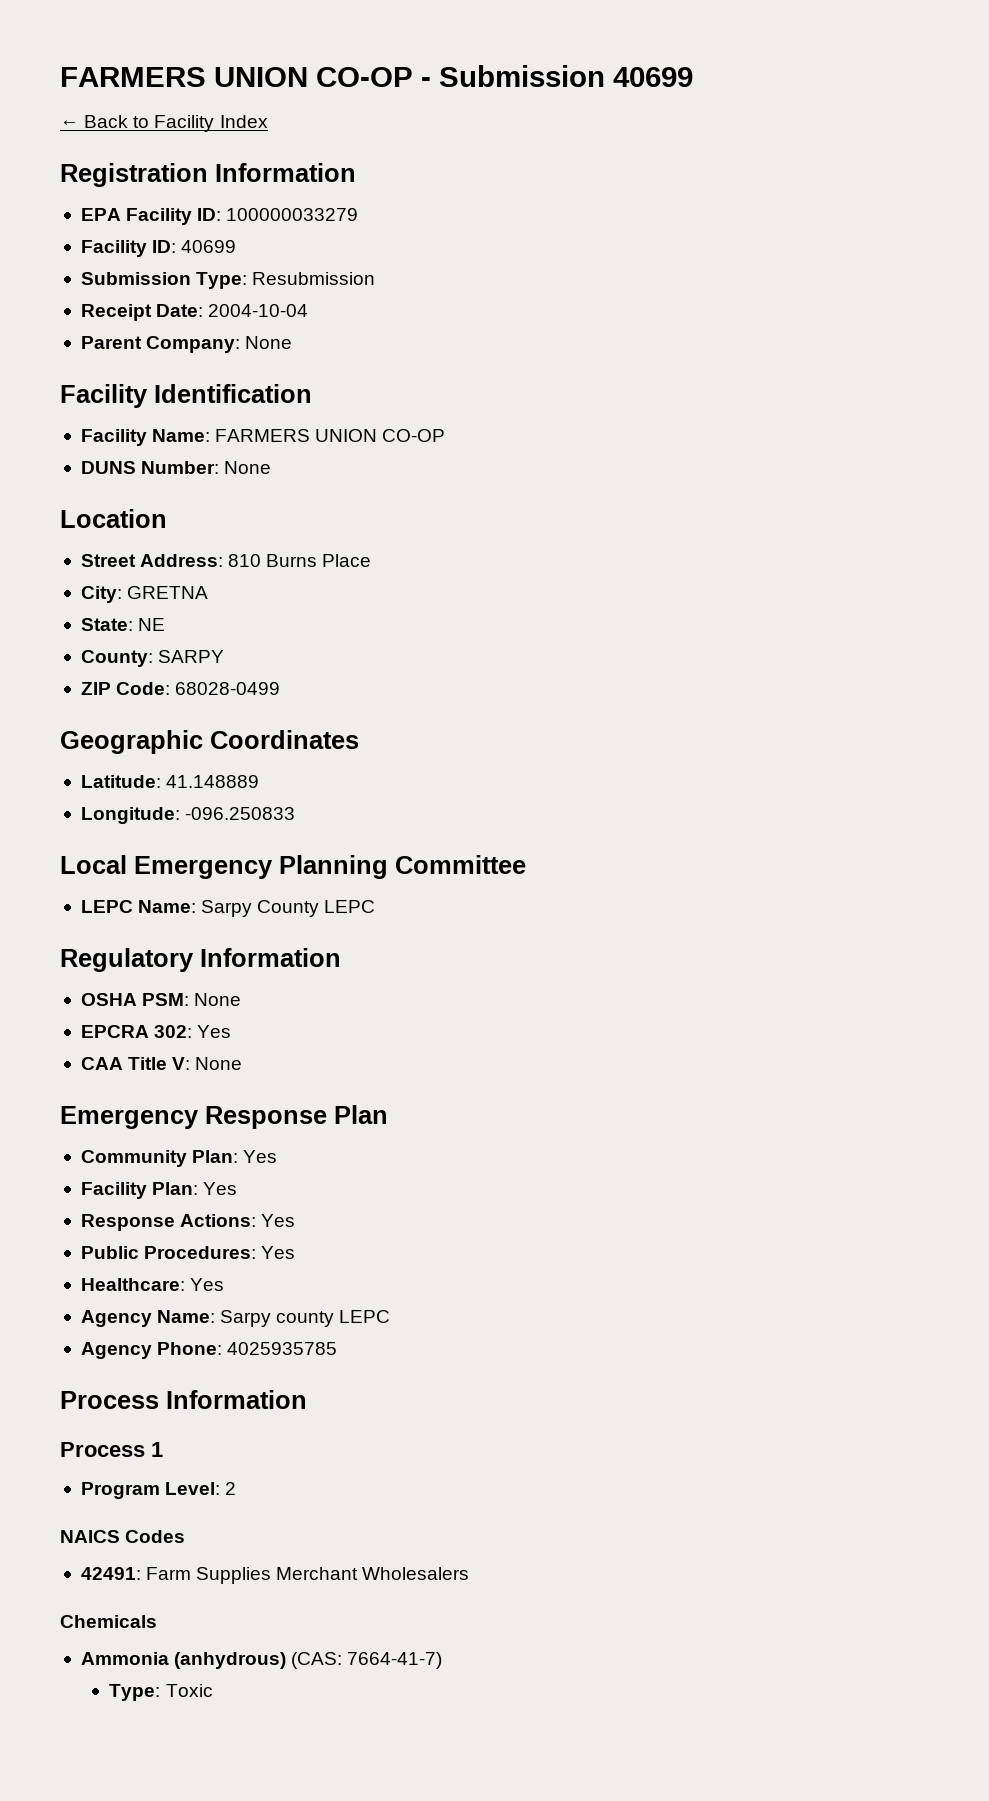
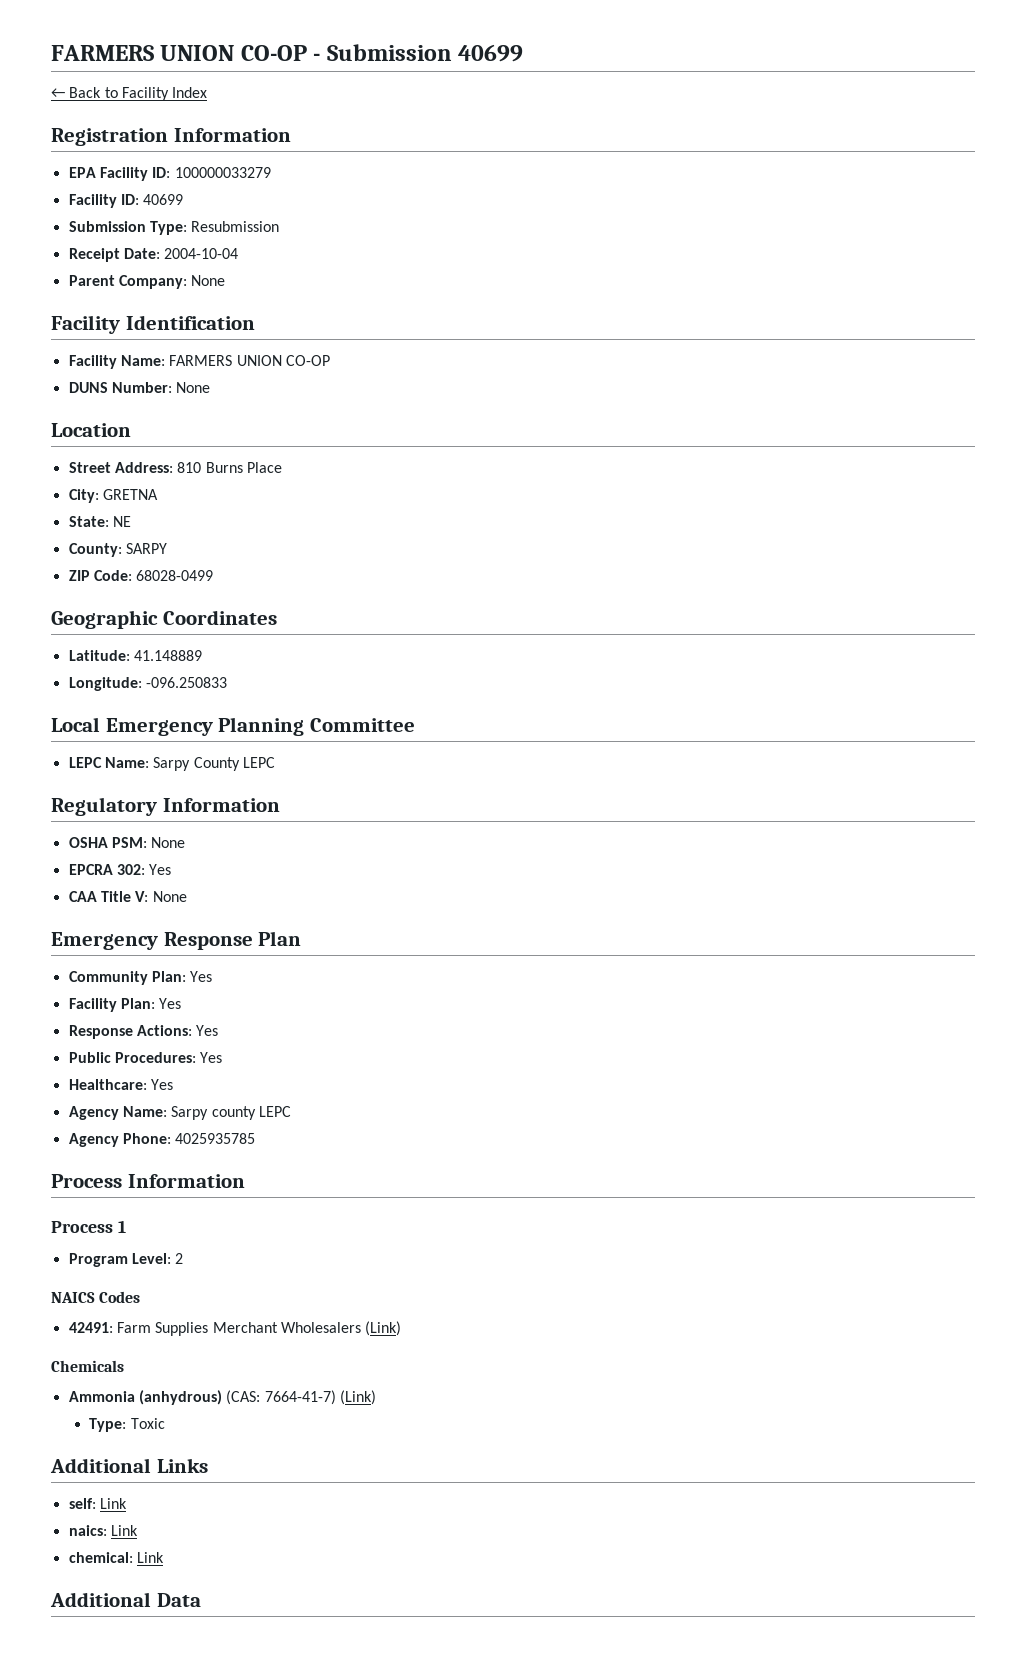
(470, 1573) none -> [365,1321,402,1336] (Link)
(443, 1660) none -> [339,1390,376,1405] (Link)
(213, 1690) none -> [50,1458,208,1473] [68,1498,127,1509] [68,1525,138,1536] [68,1552,164,1563] [50,1592,201,1607] // Additional Links // self: Link // naics: Link // chemical: Link // Additional Data

